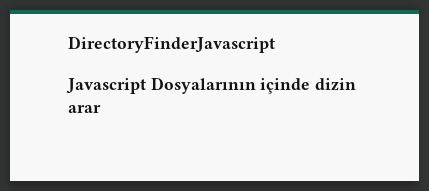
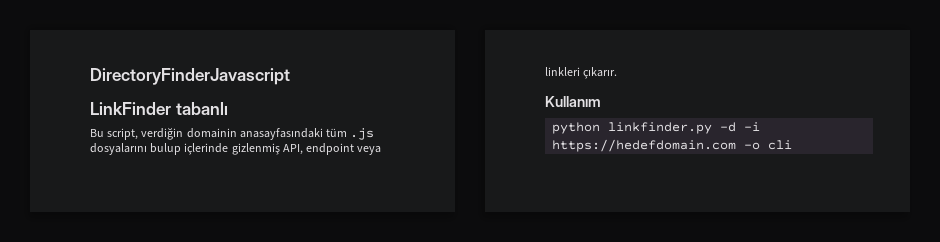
[66,77,357,94] [68,105,101,113] Javascript Dosyalarının içinde dizin arar -> [90,102,228,115] [90,127,375,140] [90,143,382,155] [545,67,618,79] [545,96,601,107] [552,122,761,134] [552,139,793,152] LinkFinder tabanlı // Bu script, verdiğin domainin anasayfasındaki tüm .js dosyalarını bulup içlerinde gizlenmiş API, endpoint veya linkleri çıkarır. // Kullanım // python linkfinder.py -d -i https://hedefdomain.com -o cli

